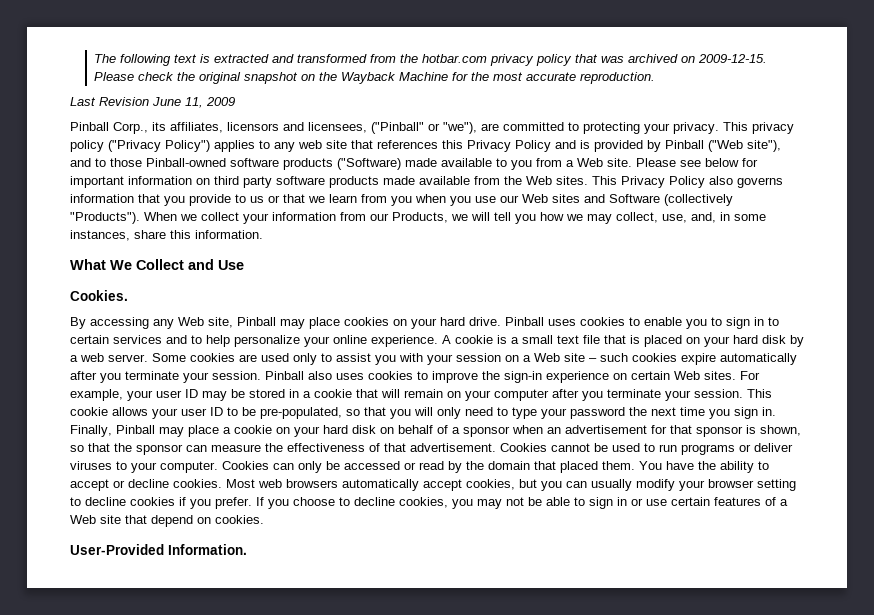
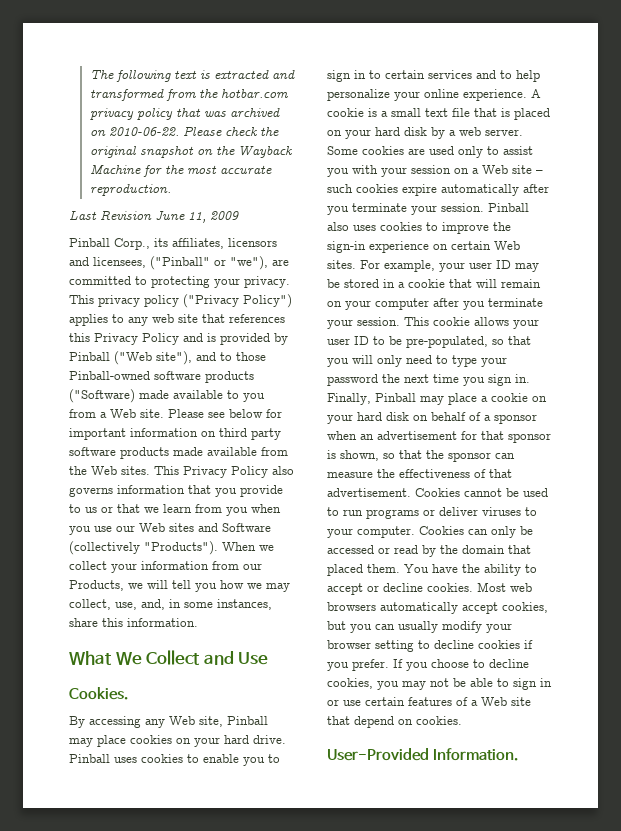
[697,54,767,63] 2009-12-15. -> [108,127,179,136] 2010-06-22.

